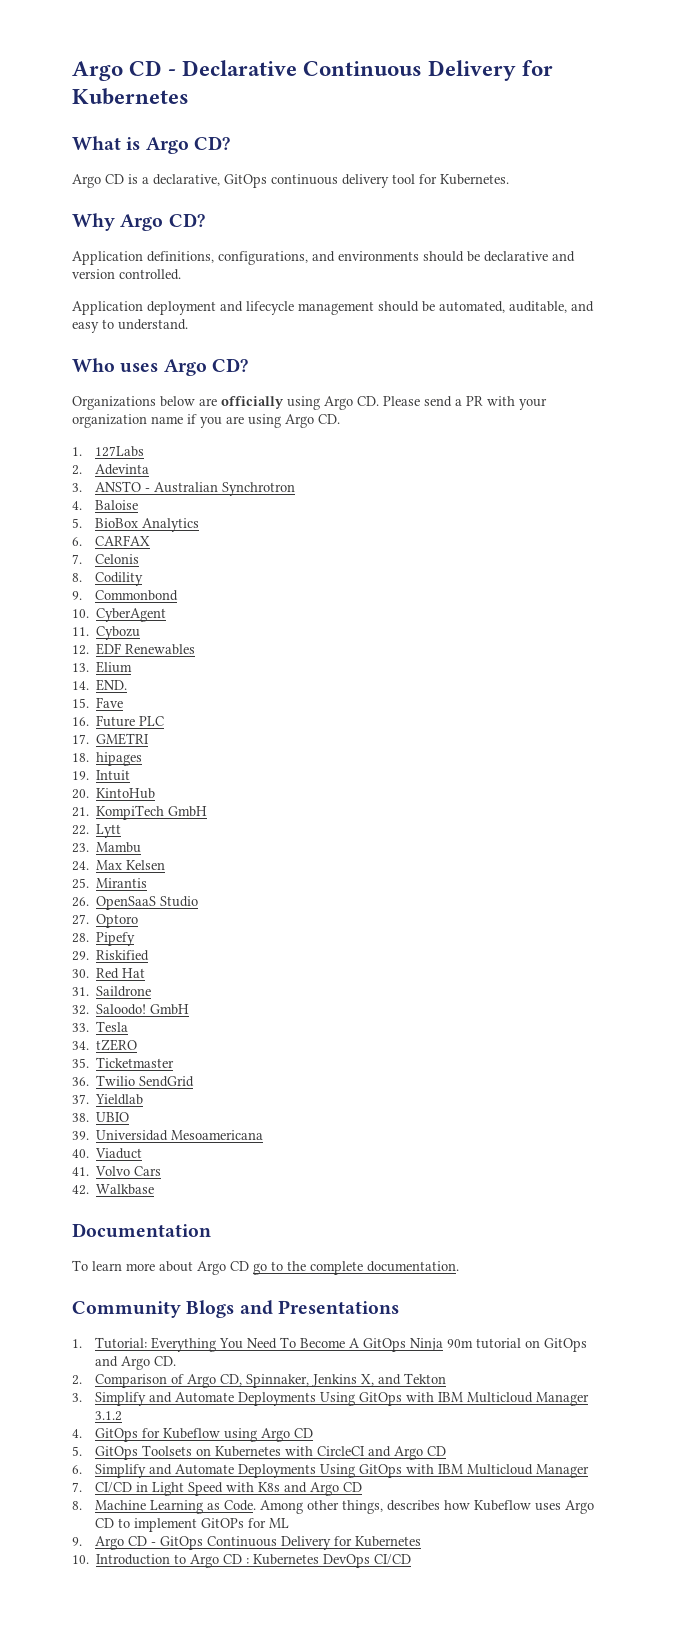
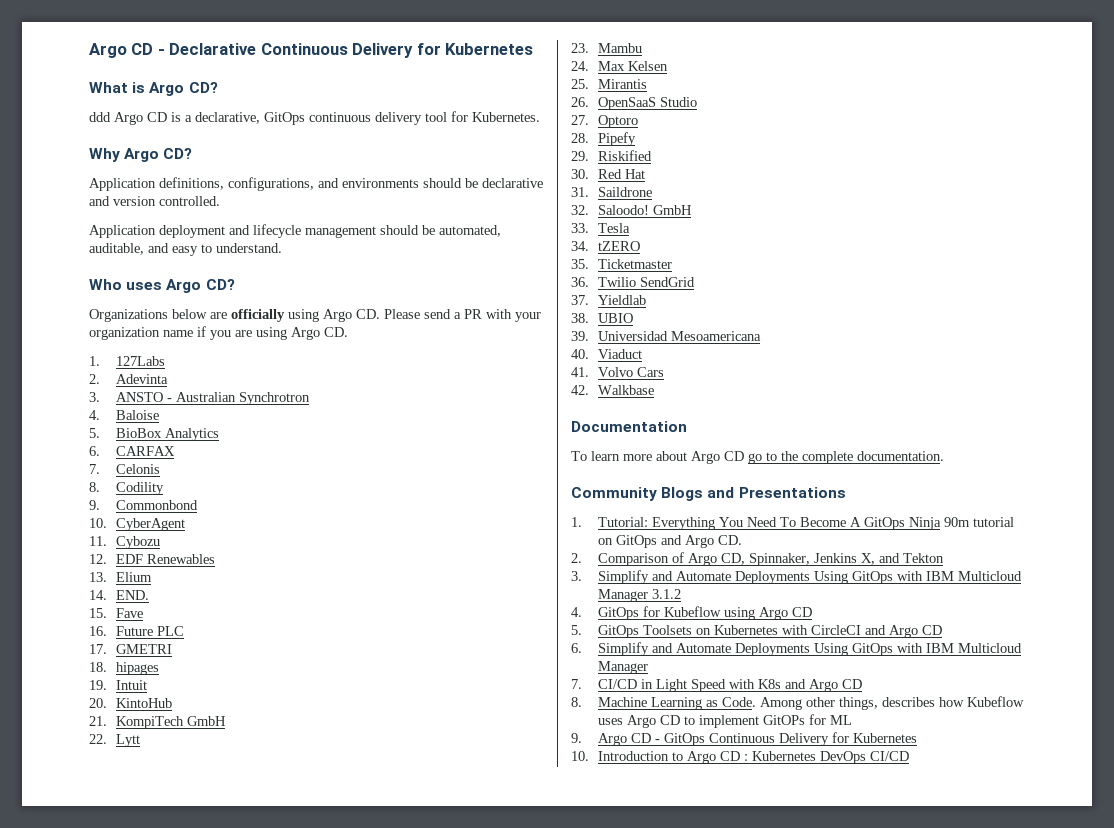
(230, 143) none -> [89,112,111,122] ddd

